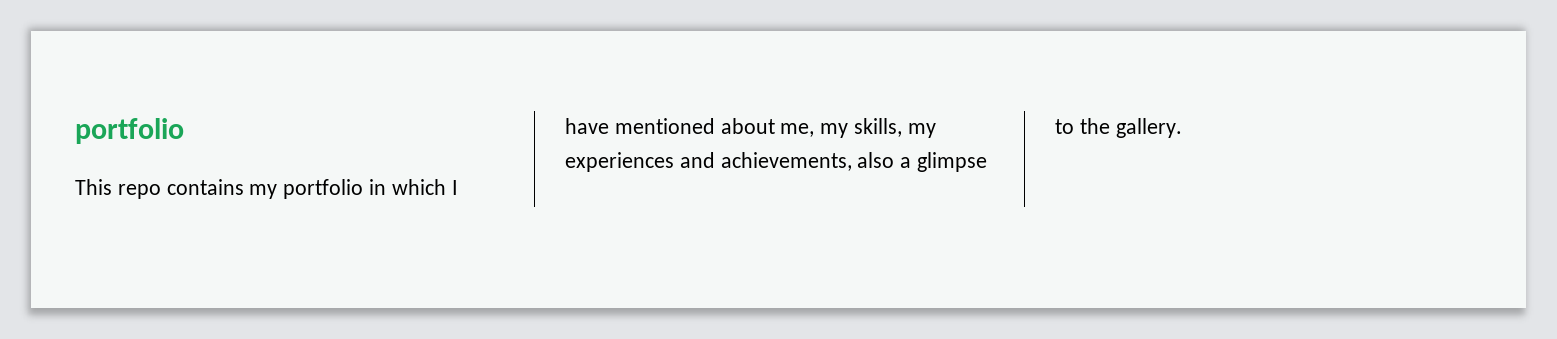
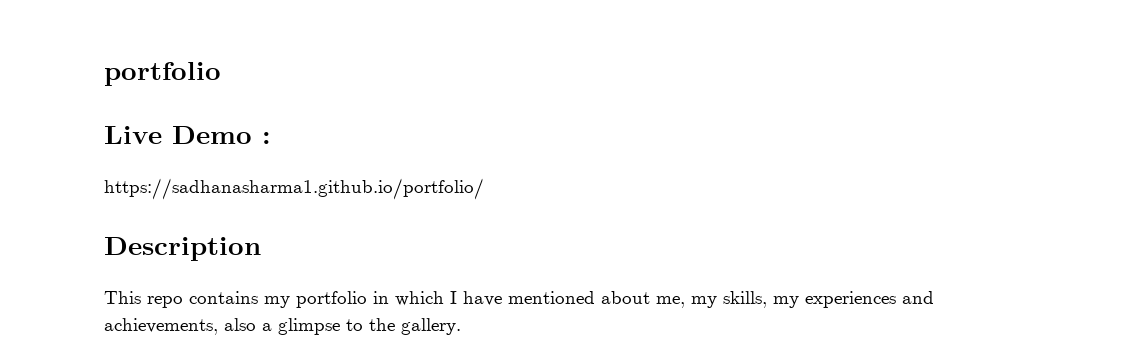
[75,118,184,144] portfolio -> [104,62,221,86] [104,126,271,144] [104,178,484,200] [104,237,261,261] portfolio // Live Demo : // https://sadhanasharma1.github.io/portfolio/ // Description

